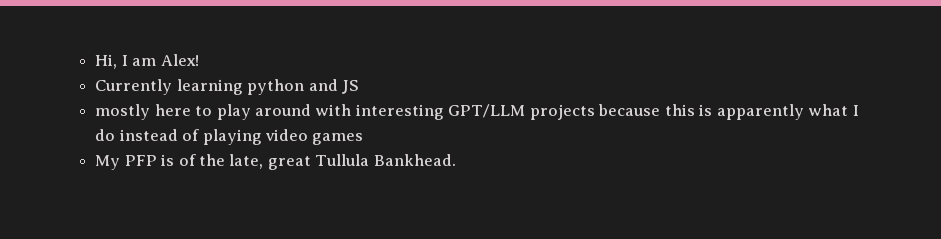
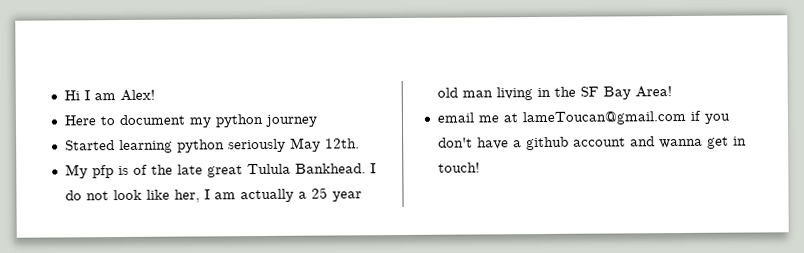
[95,54,118,69] Hi, -> [63,90,80,101] Hi
[95,79,359,95] [95,104,859,120] [95,129,364,145] Currently learning python and JS // mostly here to play around with interesting GPT/LLM projects because this is apparently what I do instead of playing video games -> [63,113,317,128] [64,137,360,154] Here to document my python journey // Started learning python seriously May 12th.
[124,155,157,166] PFP -> [91,165,114,179] pfp
[229,154,456,170] late, great Tullula Bankhead. -> [176,163,376,178] [64,187,362,203] [436,86,672,101] [436,110,730,126] [437,136,747,151] [437,162,480,173] late great Tulula Bankhead. I do not look like her, I am actually a 25 year old man living in the SF Bay Area! // email me at lameToucan@gmail.com if you don't have a github account and wanna get in touch!

